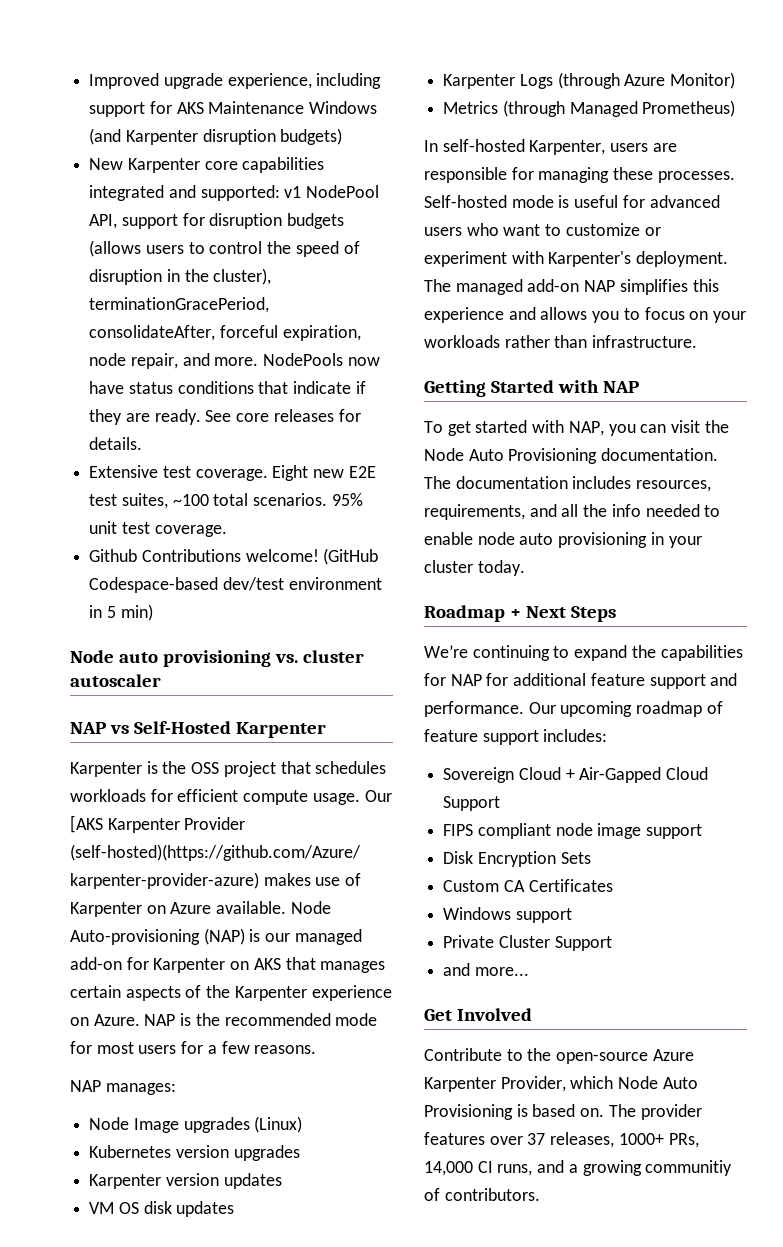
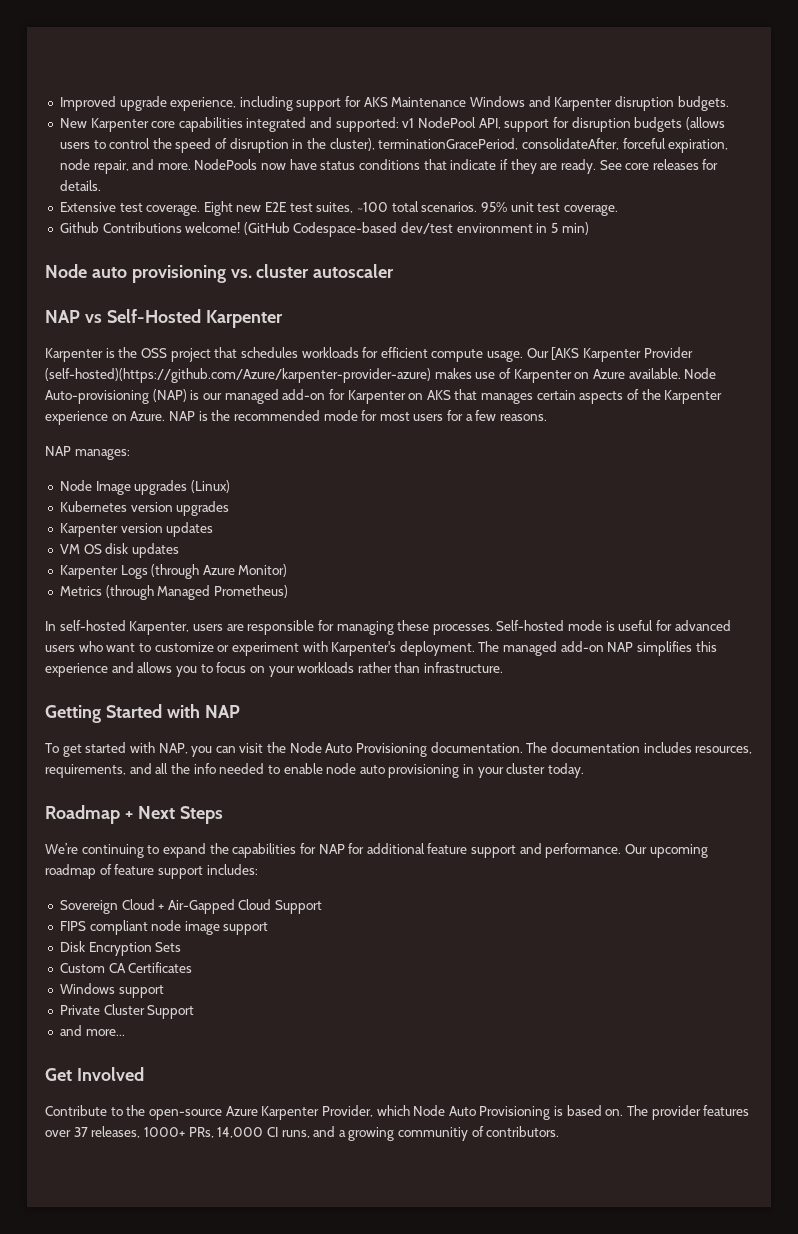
[89,128,122,145] (and -> [528,96,551,107] and
[280,128,343,145] budgets) -> [677,96,729,111] budgets.

